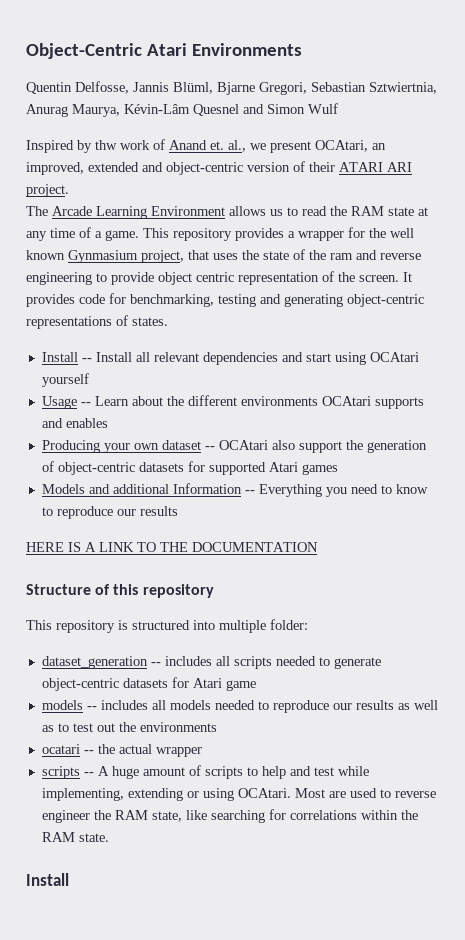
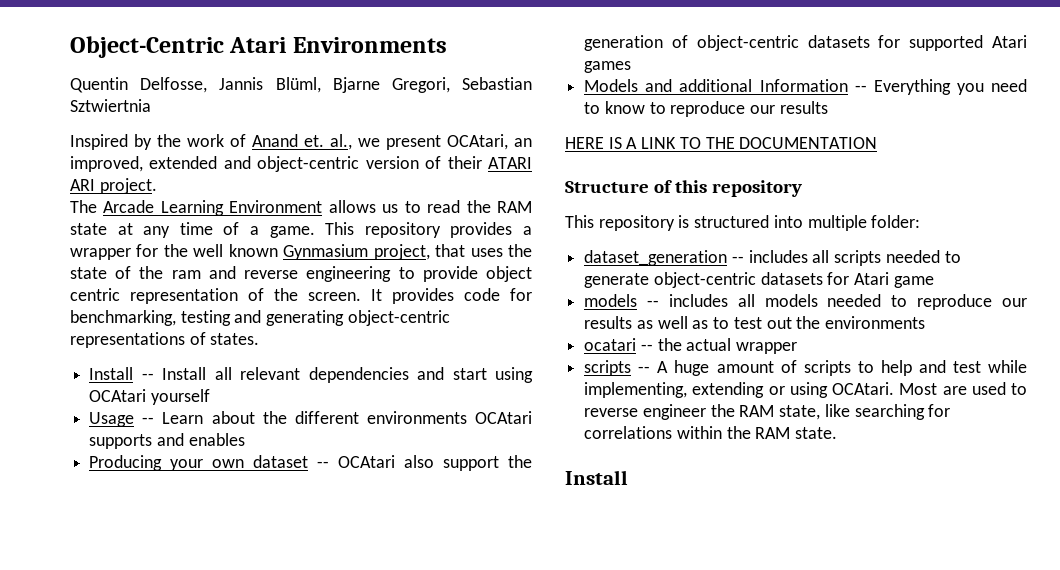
[369,82,437,94] [26,103,338,117] Sztwiertnia, Anurag Maurya, Kévin-Lâm Quesnel and Simon Wulf -> [70,99,151,112] Sztwiertnia
[95,140,117,150] thw -> [157,134,181,147] the

